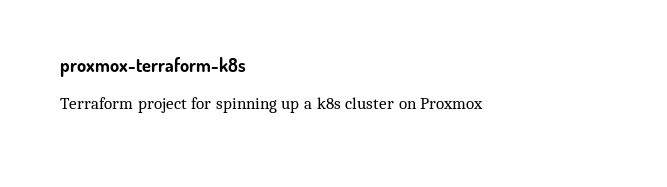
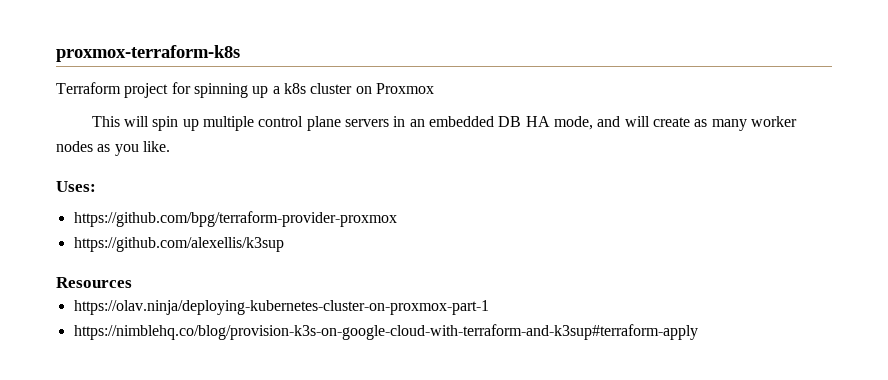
(484, 103) none -> [91,116,797,131] [56,141,170,156] [56,181,96,192] [73,211,397,227] [73,237,284,252] [56,277,132,288] [73,300,489,315] [73,324,698,340] // This will spin up multiple control plane servers in an embedded DB HA mode, and will create as many worker nodes as you like. // Uses: // https://github.com/bpg/terraform-provider-proxmox // https://github.com/alexellis/k3sup // Resources // https://olav.ninja/deploying-kubernetes-cluster-on-proxmox-part-1 // https://nimblehq.co/blog/provision-k3s-on-google-cloud-with-terraform-and-k3sup#terraform-apply

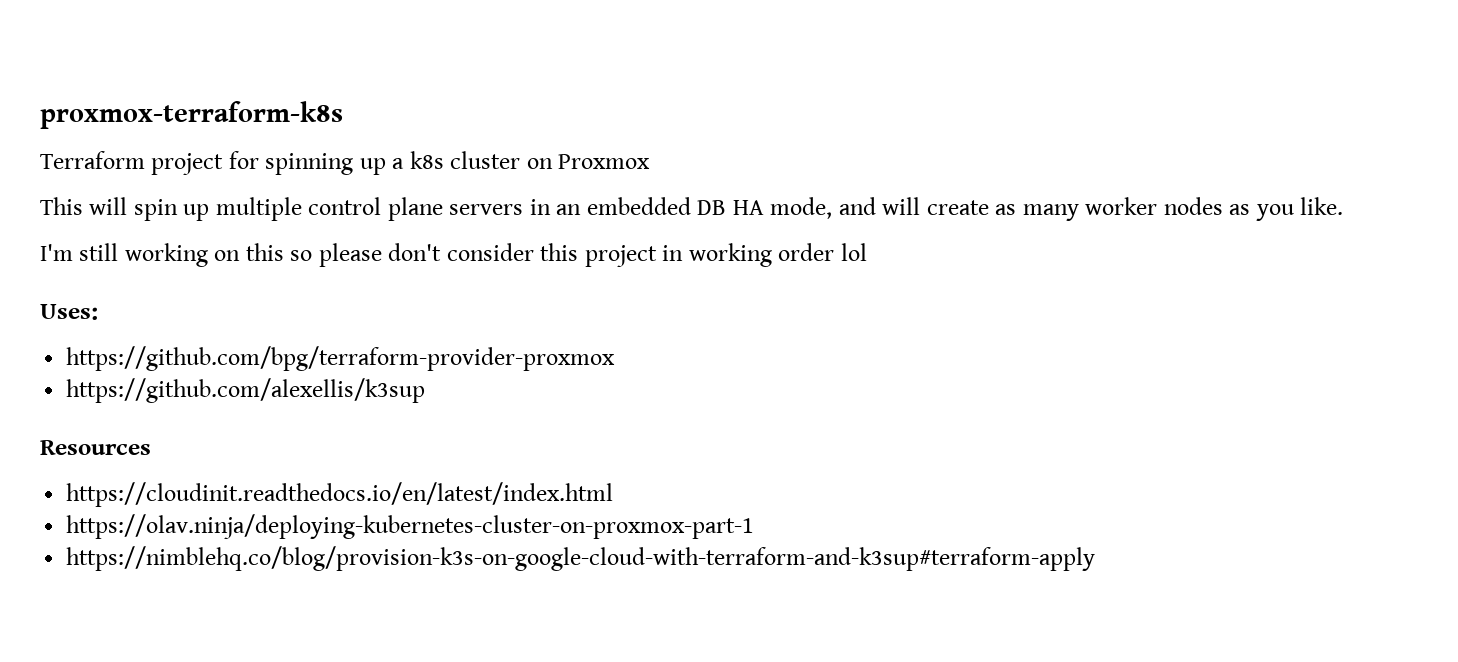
(170, 146) none -> [40,243,867,267] // I'm still working on this so please don't consider this project in working order lol
(132, 282) none -> [66,482,614,507] // https://cloudinit.readthedocs.io/en/latest/index.html

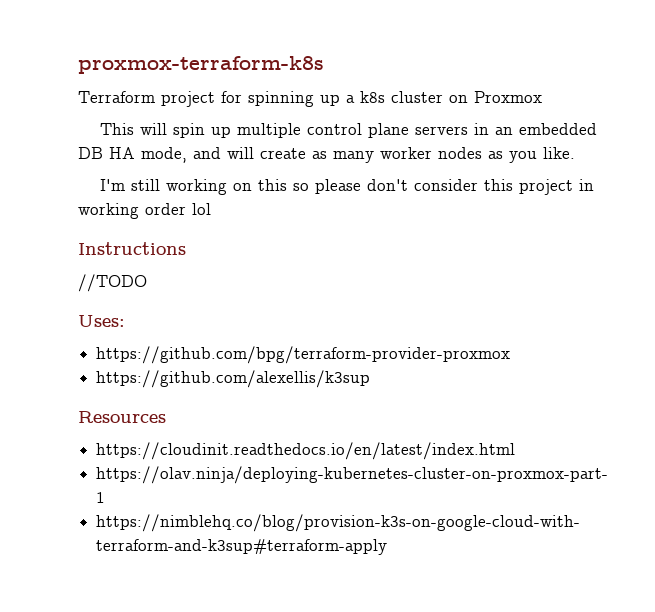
(867, 252) none -> [78,242,186,255] [78,274,147,292] // Instructions // //TODO

